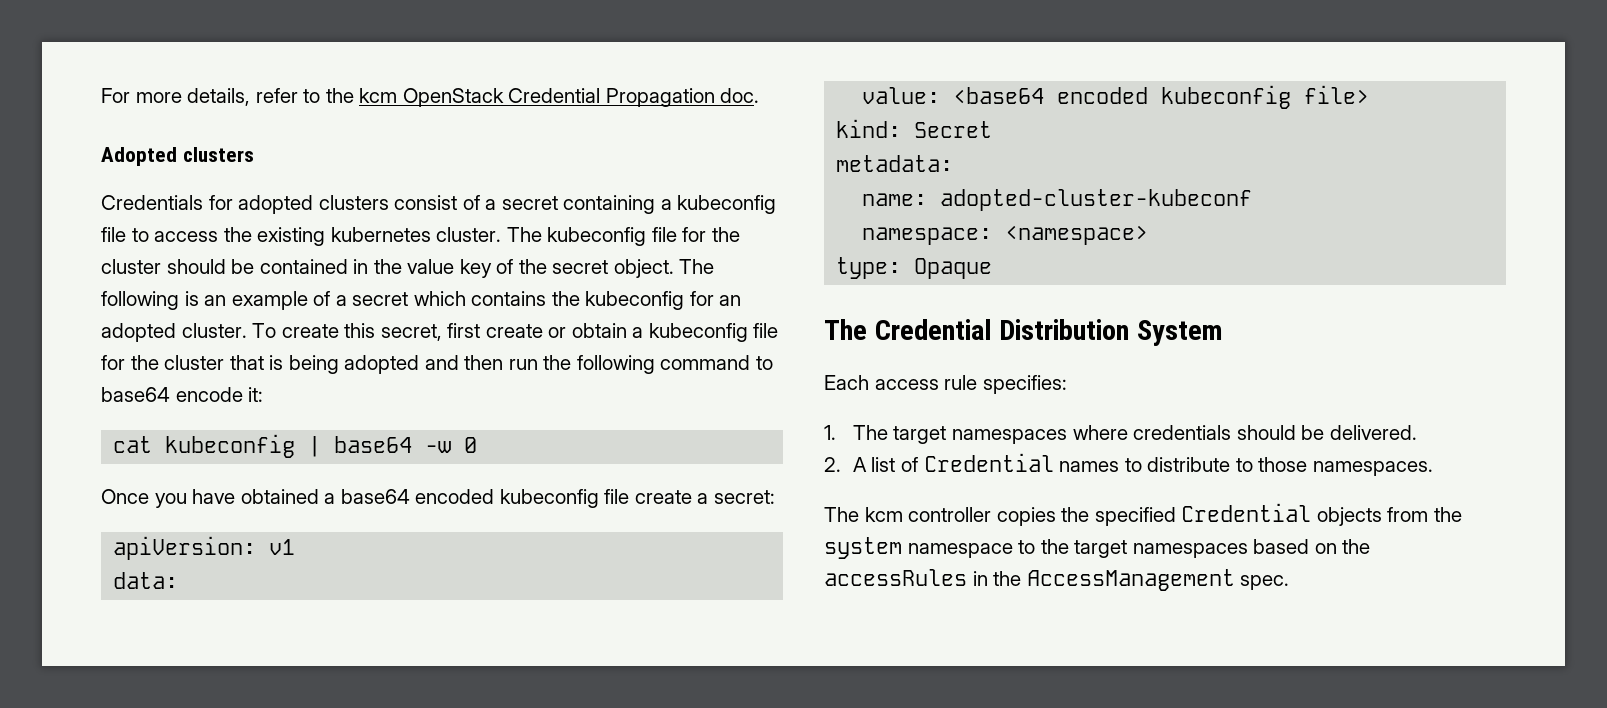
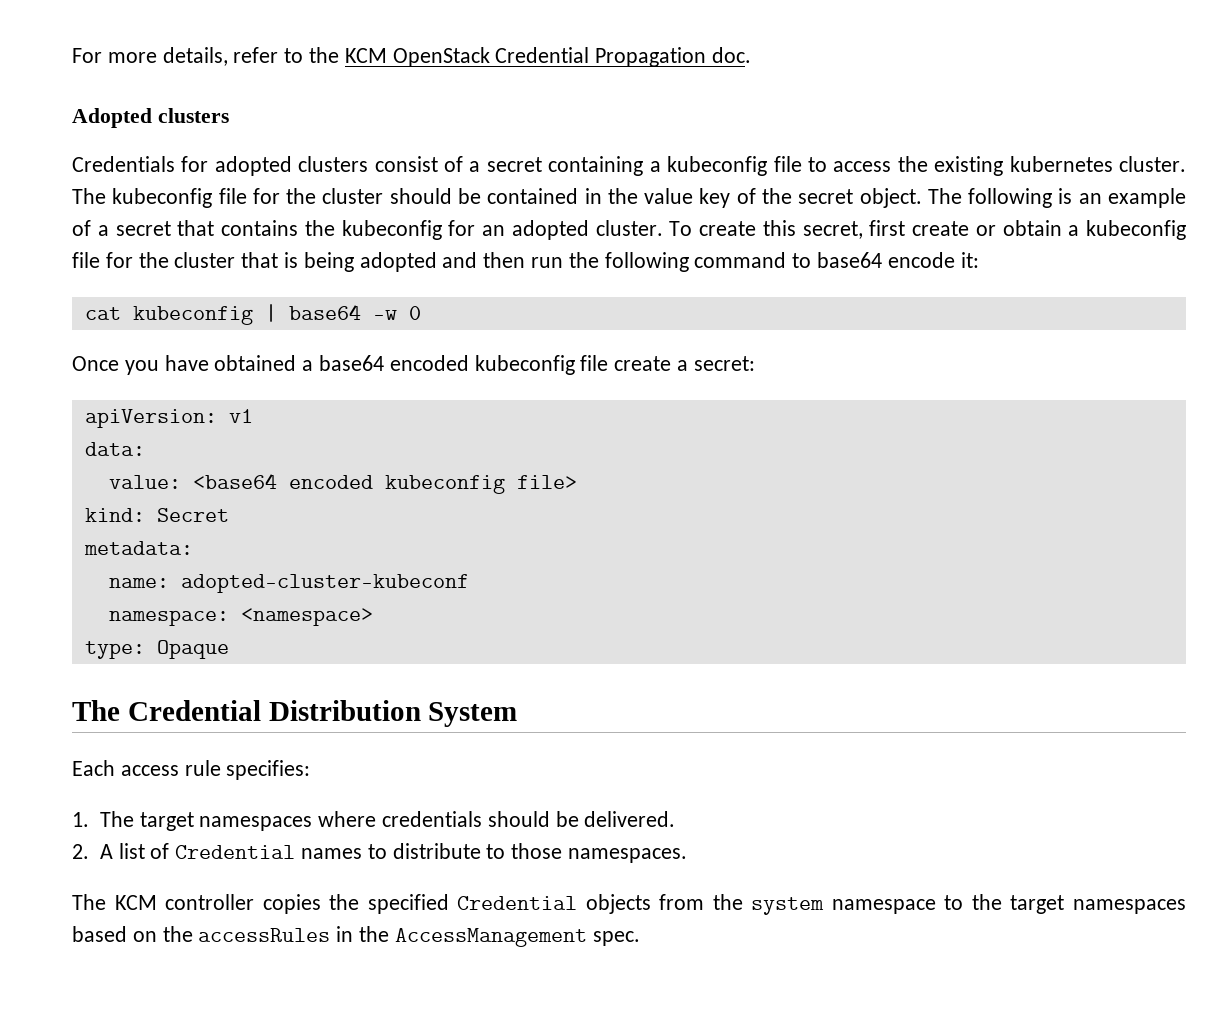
[359,88,398,103] kcm -> [344,48,387,63] KCM
[413,291,466,306] which -> [177,220,215,236] that
[864,507,903,522] kcm -> [114,895,157,910] KCM

